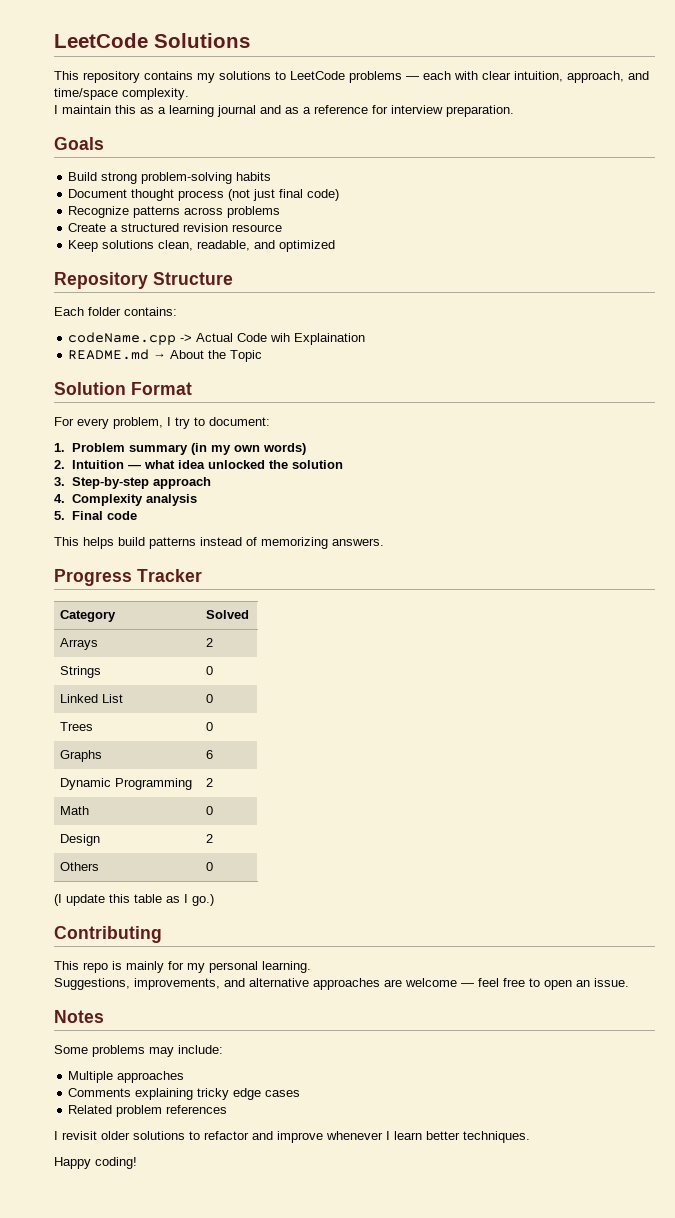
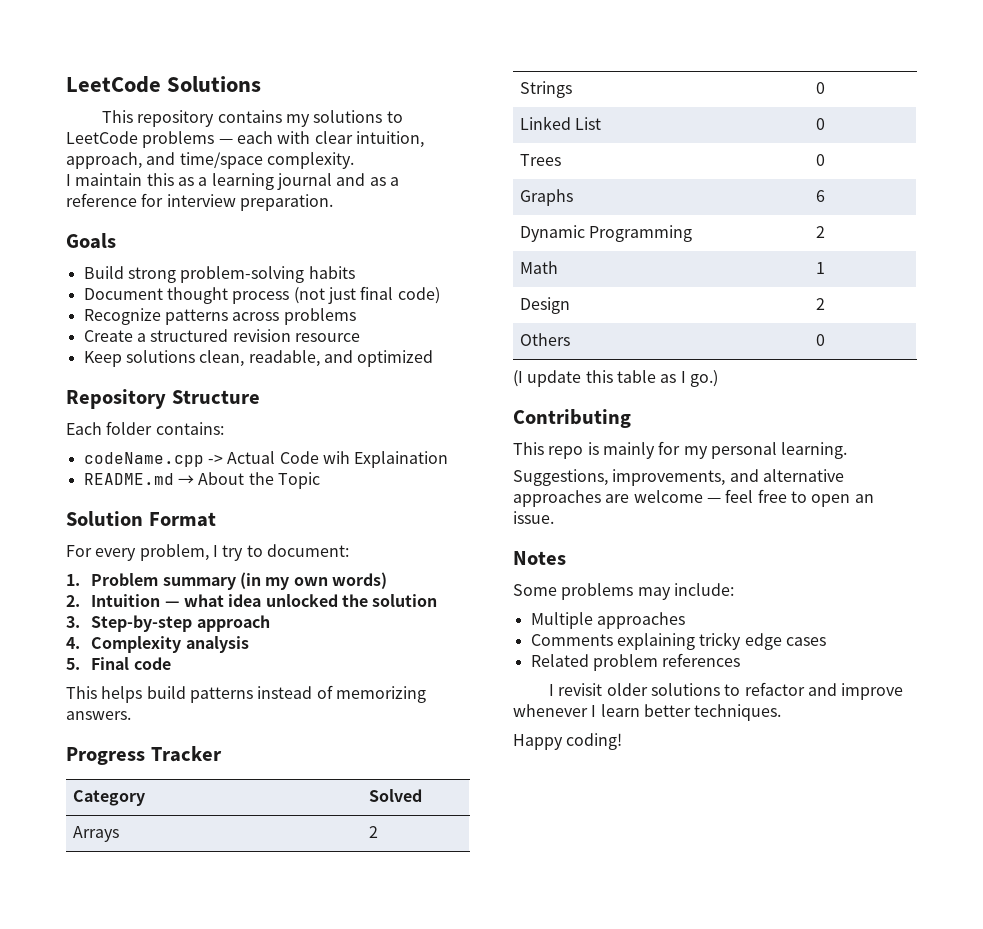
[206,806,214,815] 0 -> [815,262,825,274] 1

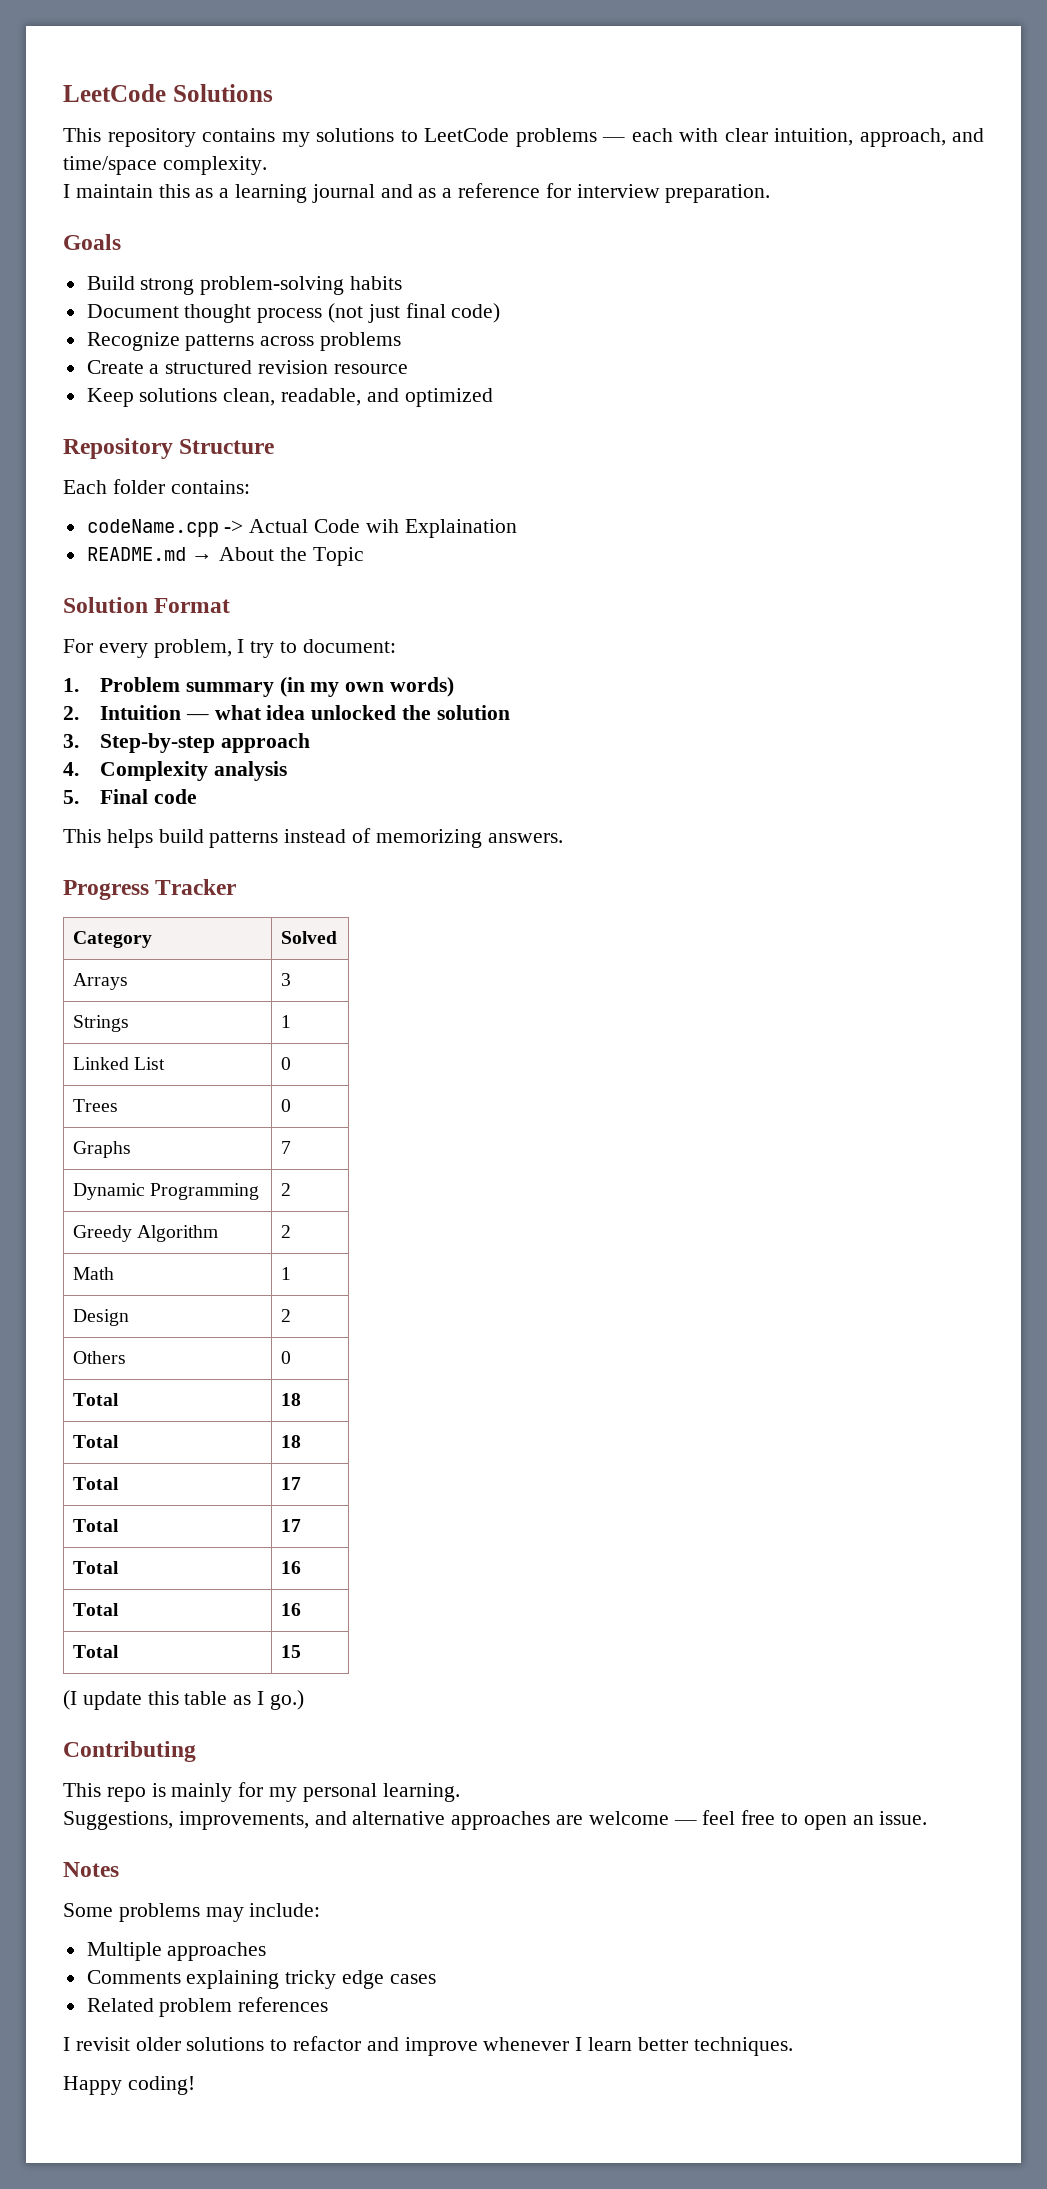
[368,826,378,838] 2 -> [280,973,291,986] 3
[815,82,825,94] 0 -> [280,1015,291,1028] 1
[815,190,825,202] 6 -> [280,1141,291,1154] 7
(825, 232) none -> [72,1225,219,1242] [280,1225,291,1238] // Greedy Algorithm | 2
(825, 340) none -> [72,1393,119,1406] [280,1393,301,1406] [72,1435,119,1448] [280,1435,301,1448] [72,1477,119,1490] [280,1477,301,1490] [72,1519,119,1532] [280,1519,301,1532] [72,1561,119,1574] [280,1561,301,1574] [72,1603,119,1616] [280,1603,301,1616] [72,1645,119,1658] [280,1645,301,1658] // Total | 18 // Total | 18 // Total | 17 // Total | 17 // Total | 16 // Total | 16 // Total | 15

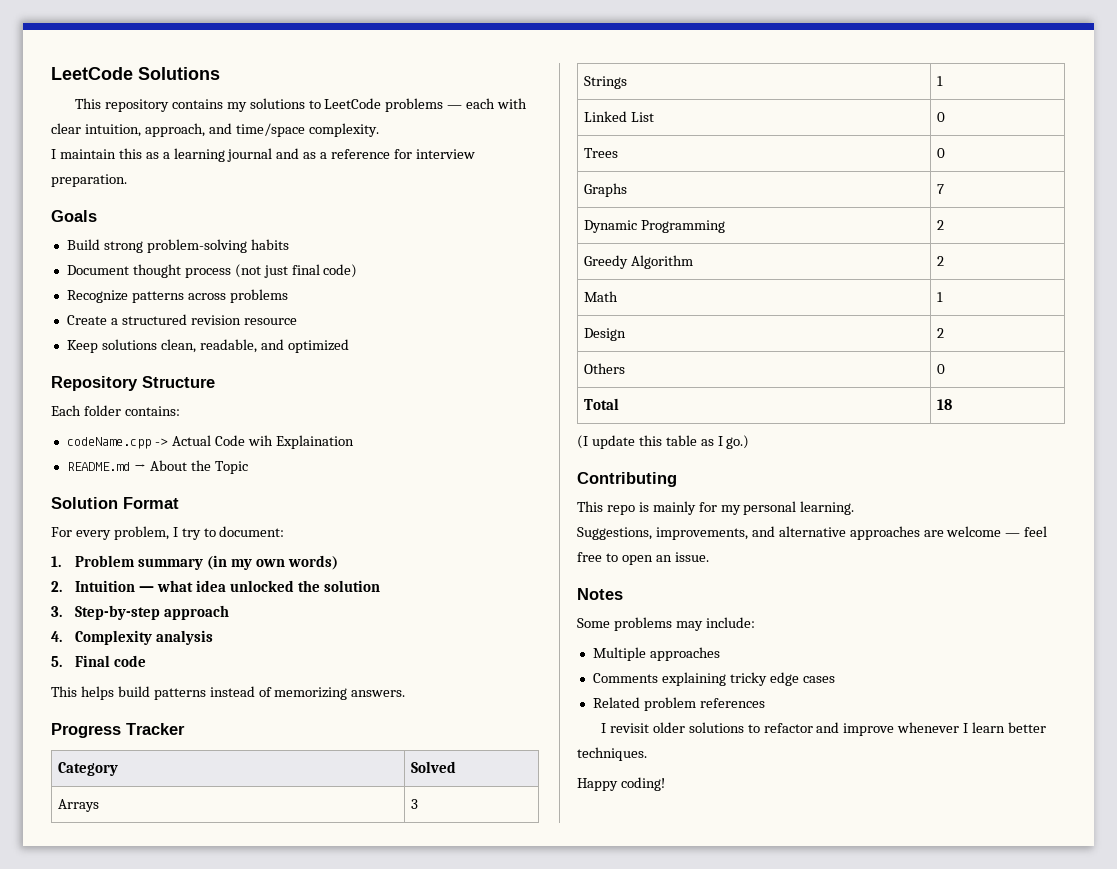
[72,1435,119,1448] [280,1435,301,1448] [72,1477,119,1490] [280,1477,301,1490] [72,1519,119,1532] [280,1519,301,1532] [72,1561,119,1574] [280,1561,301,1574] [72,1603,119,1616] [280,1603,301,1616] [72,1645,119,1658] [280,1645,301,1658] // Total | 18 // Total | 17 // Total | 17 // Total | 16 // Total | 16 // Total | 15 -> (952, 404) none

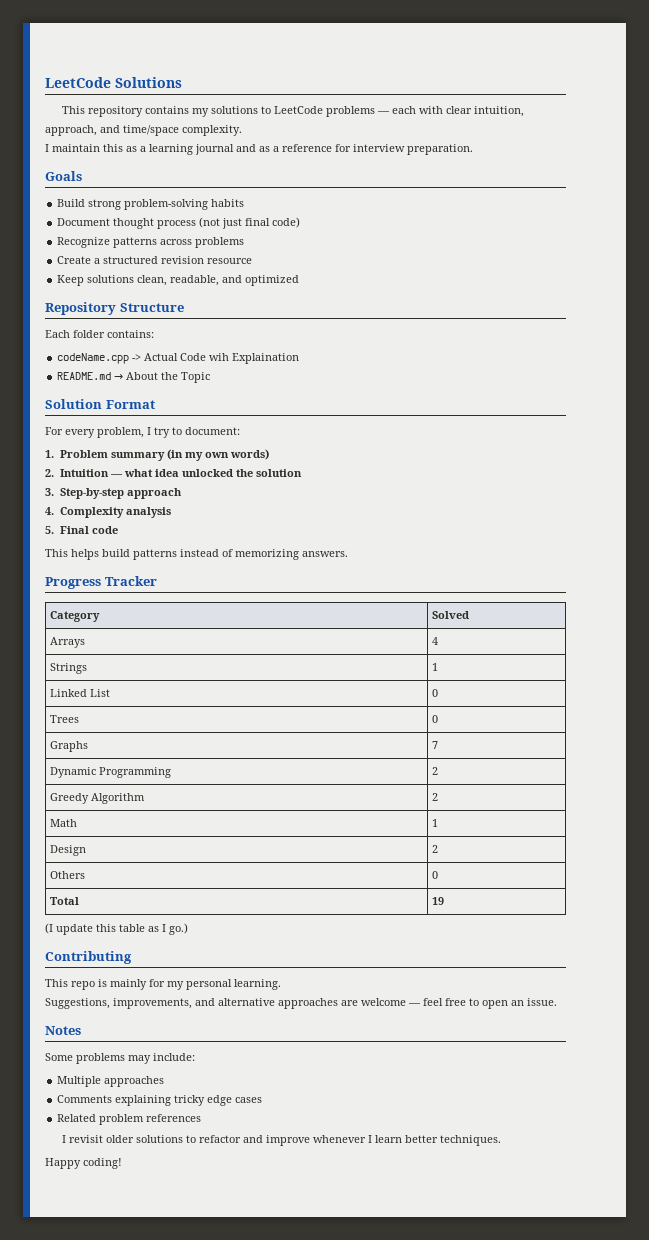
[410,799,418,809] 3 -> [431,637,438,645] 4
[936,399,952,410] 18 -> [431,897,444,905] 19

